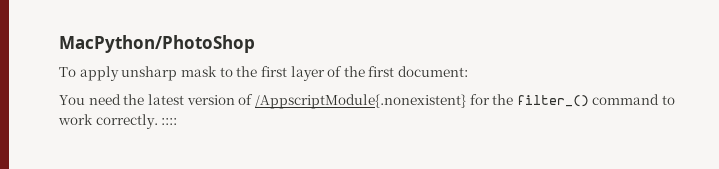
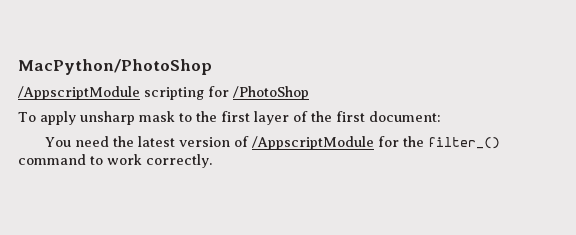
(255, 44) none -> [18,86,309,100] // /AppscriptModule scripting for /PhotoShop
[254,94,466,109] /AppscriptModule{.nonexistent} -> [251,136,374,150] /AppscriptModule
[161,118,178,125] :::: -> (212, 161) none

